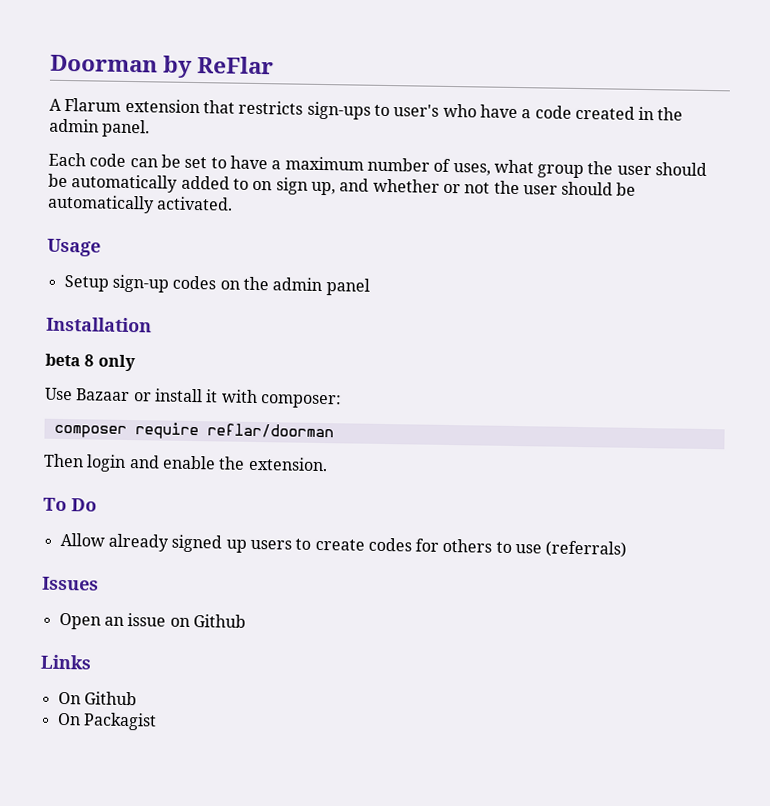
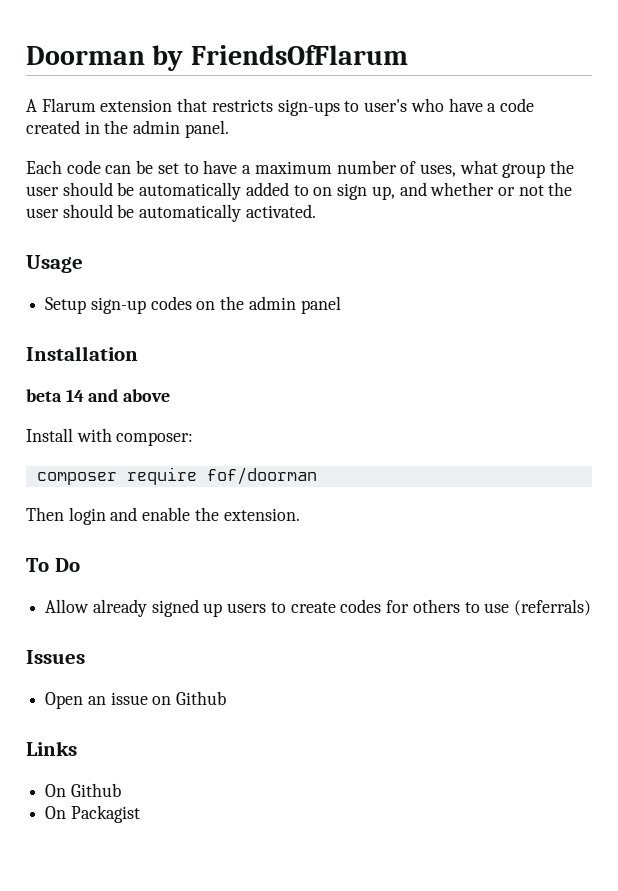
[197,56,275,75] ReFlar -> [190,45,408,65] FriendsOfFlarum
[84,354,136,372] [45,387,219,403] 8 only // Use Bazaar or install it -> [65,389,171,402] [26,428,73,442] 14 and above // Install
[206,423,334,439] reflar/doorman -> [206,467,317,485] fof/doorman

